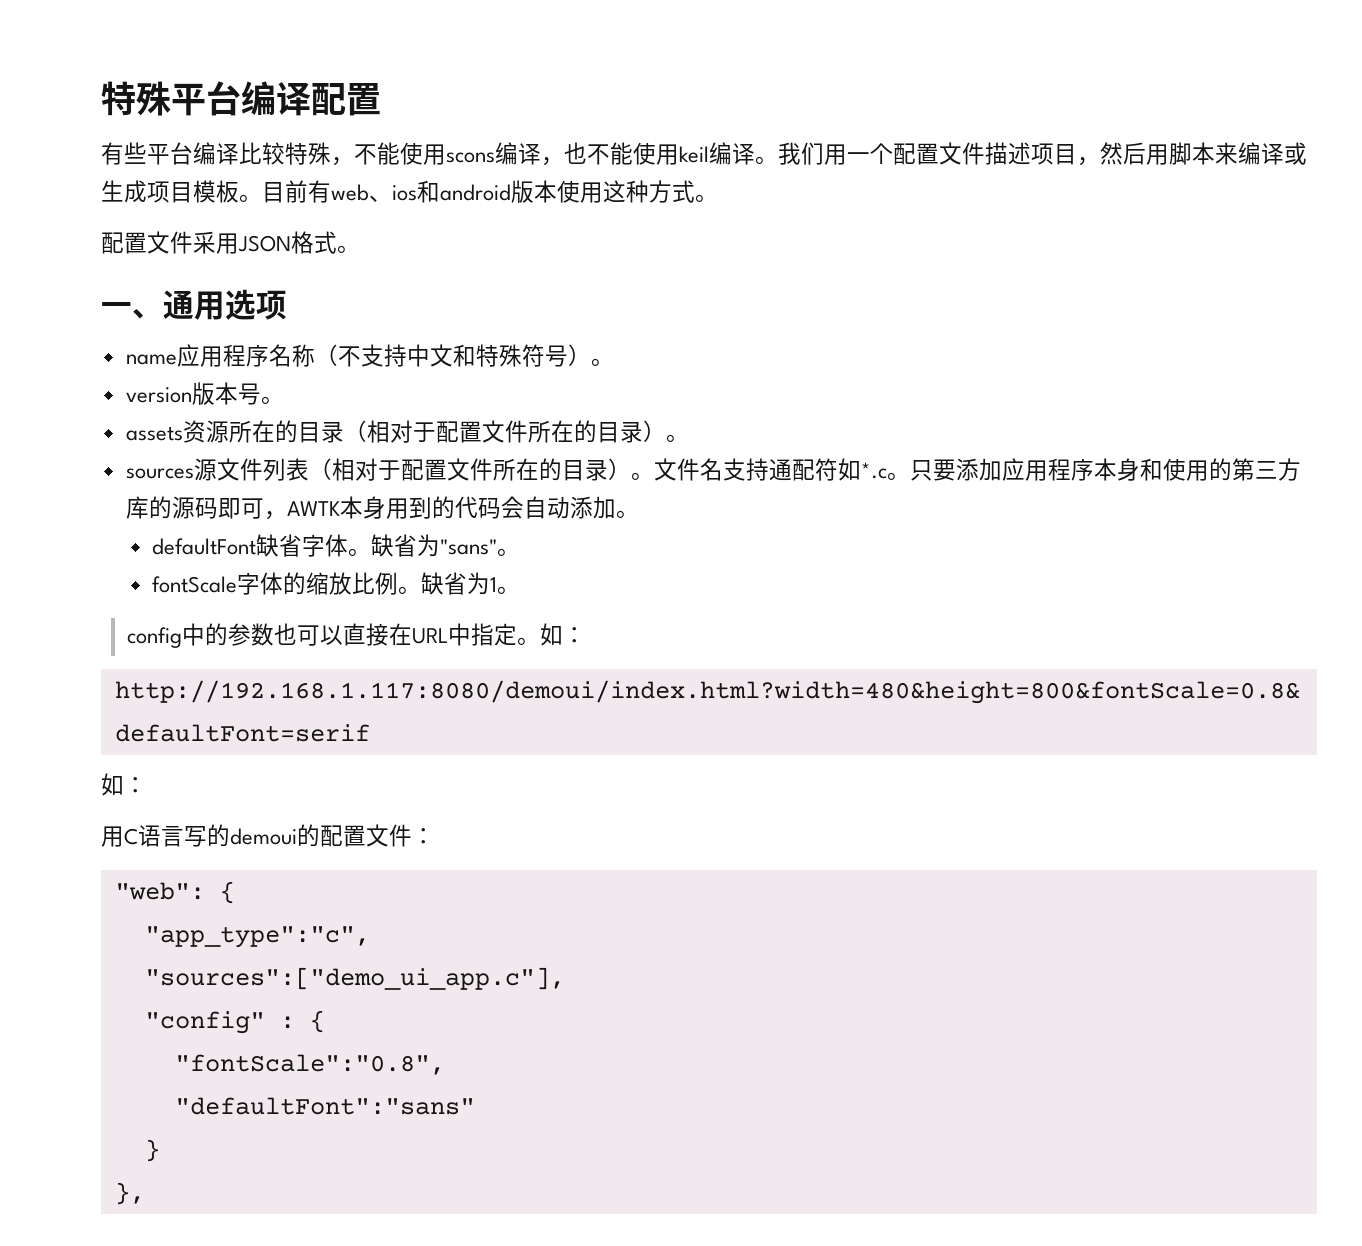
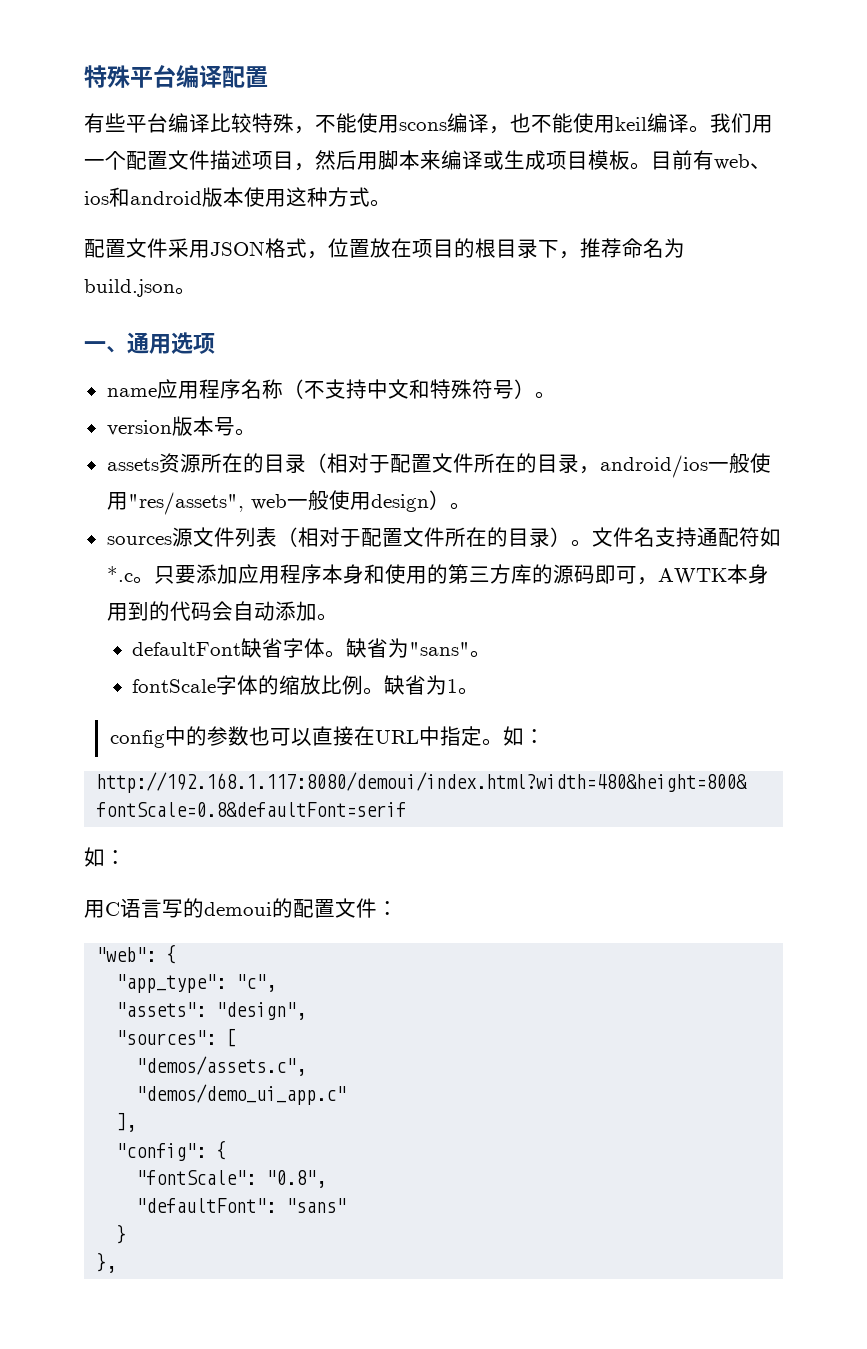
(337, 242) none -> [307,238,685,259] [84,279,175,297] ，位置放在项目的根目录下，推荐命名为build.json
(643, 432) none -> [578,453,771,478] [106,490,429,515] ，android/ios一般使用"res/assets", web一般使用design
[144,926,370,948] [144,967,565,990] [144,1010,325,1034] [174,1054,445,1075] [174,1097,475,1115] "app_type":"c", // "sources":["demo_ui_app.c"], // "config" : { // "fontScale":"0.8", // "defaultFont":"sans" -> [116,974,277,993] [116,1002,307,1020] [116,1028,237,1047] [136,1056,307,1076] [136,1084,347,1105] [116,1112,137,1132] [116,1140,227,1161] [136,1170,327,1188] [136,1198,347,1213] "app_type": "c", // "assets": "design", // "sources": [ // "demos/assets.c", // "demos/demo_ui_app.c" // ], // "config": { // "fontScale": "0.8", // "defaultFont": "sans"

